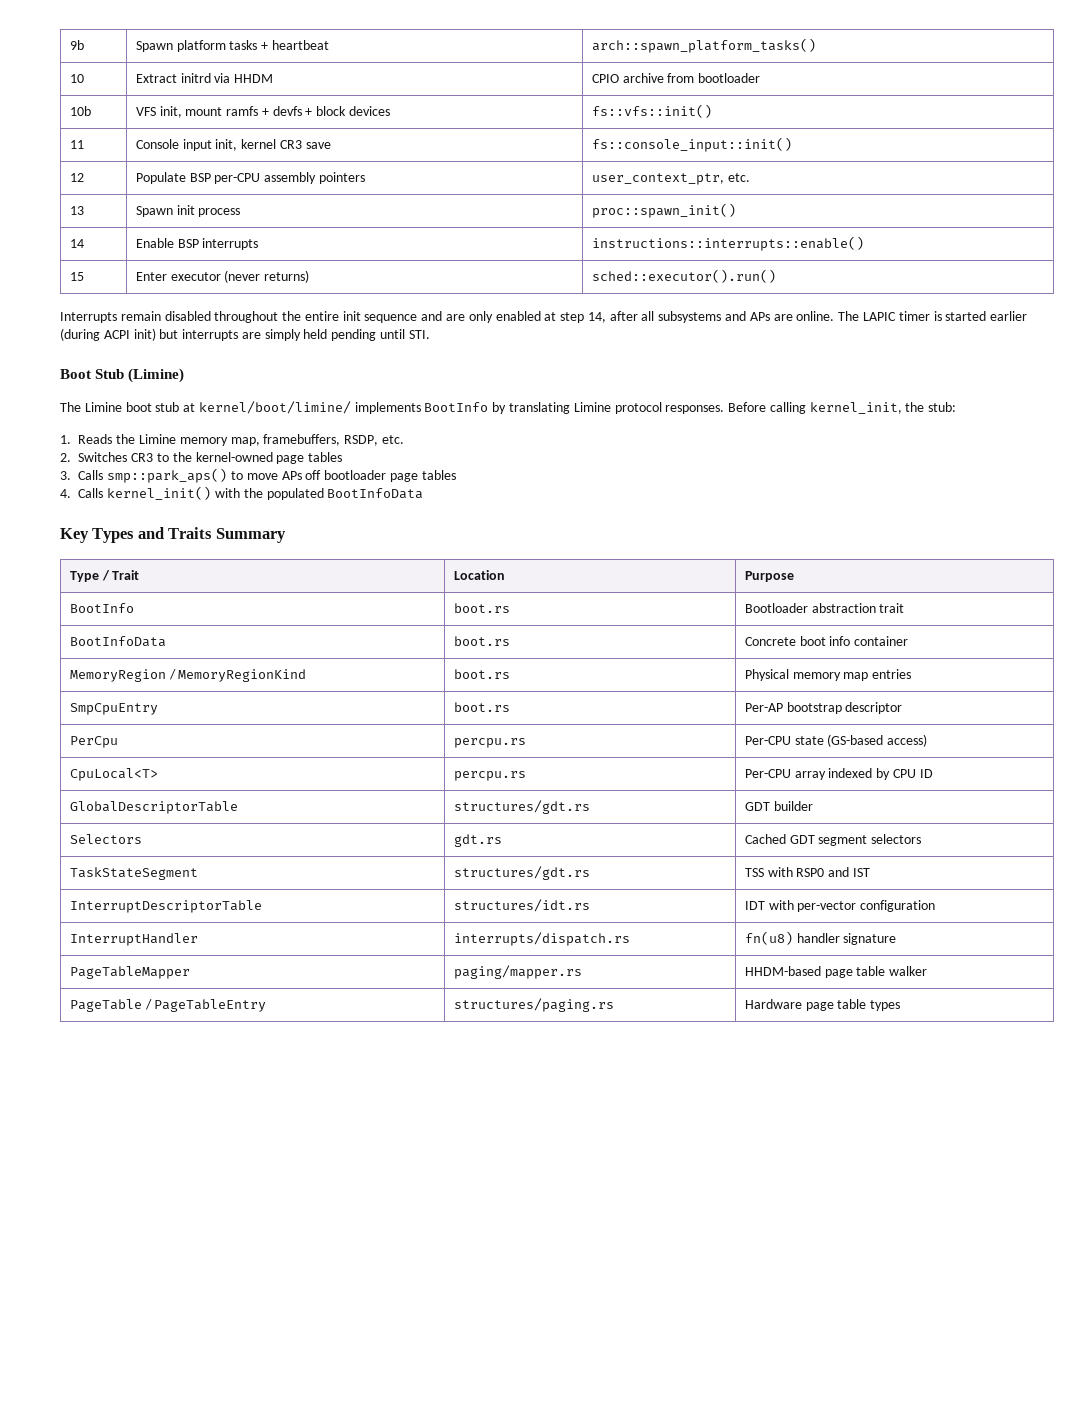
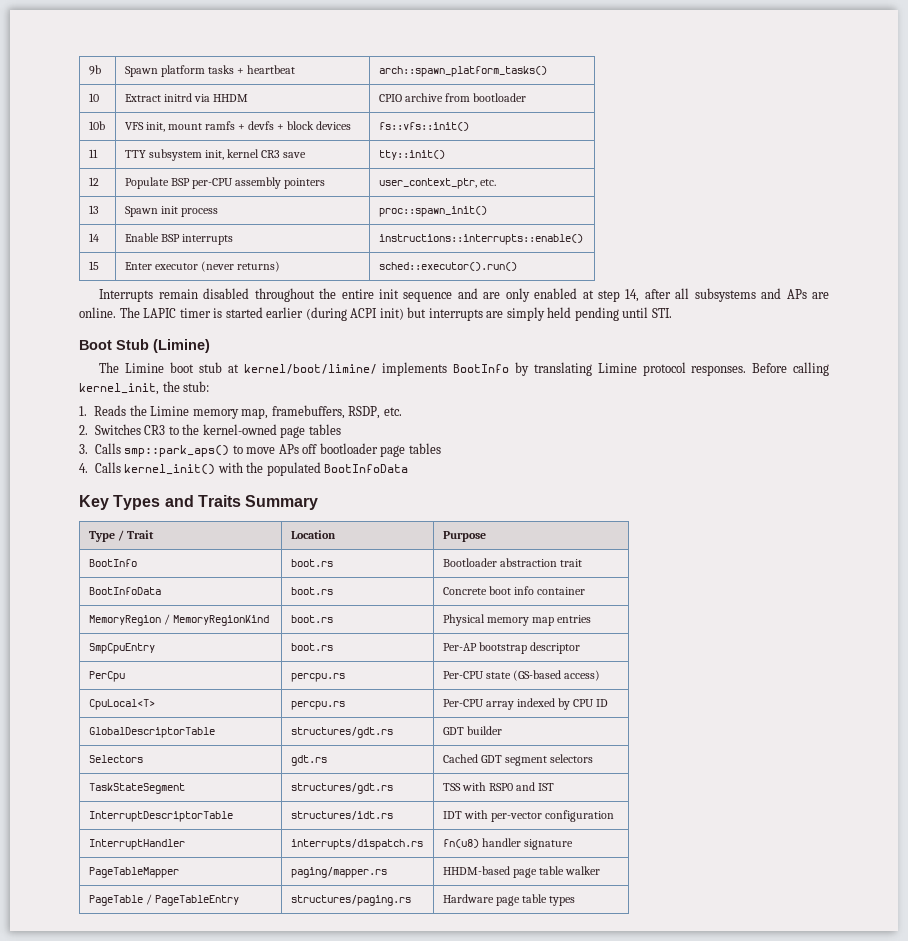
[135,139,212,151] Console input -> [124,149,202,161] TTY subsystem
[591,137,792,152] fs::console_input::init() -> [378,150,445,160] tty::init()

